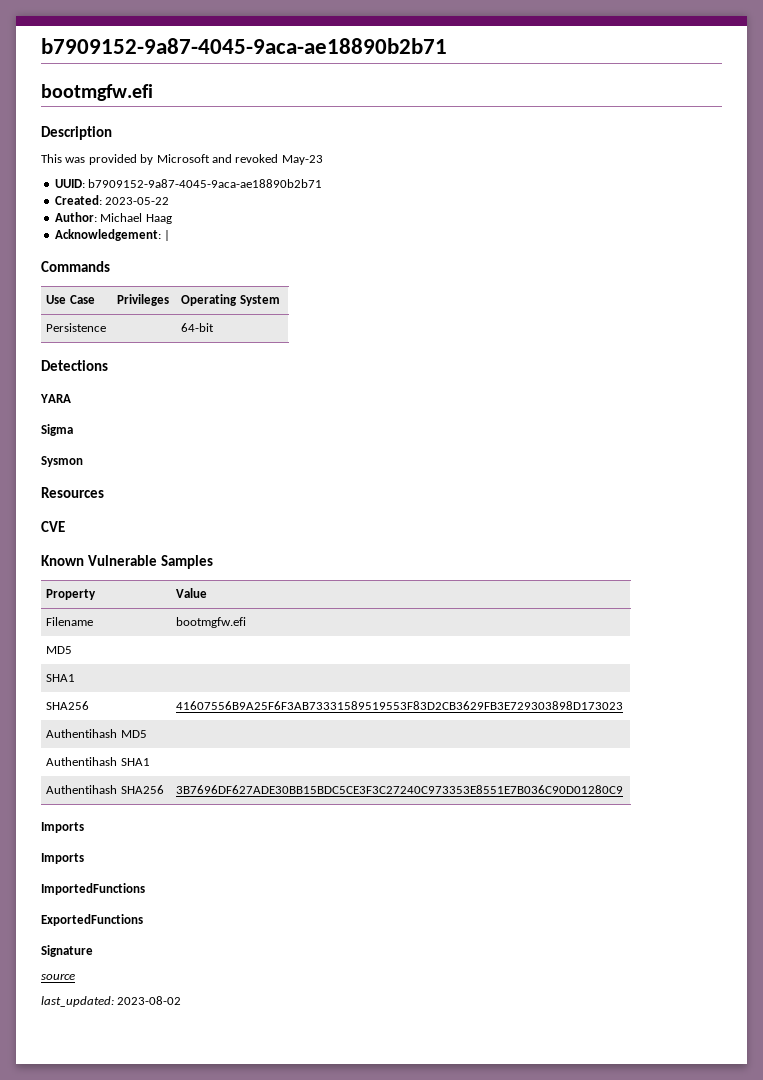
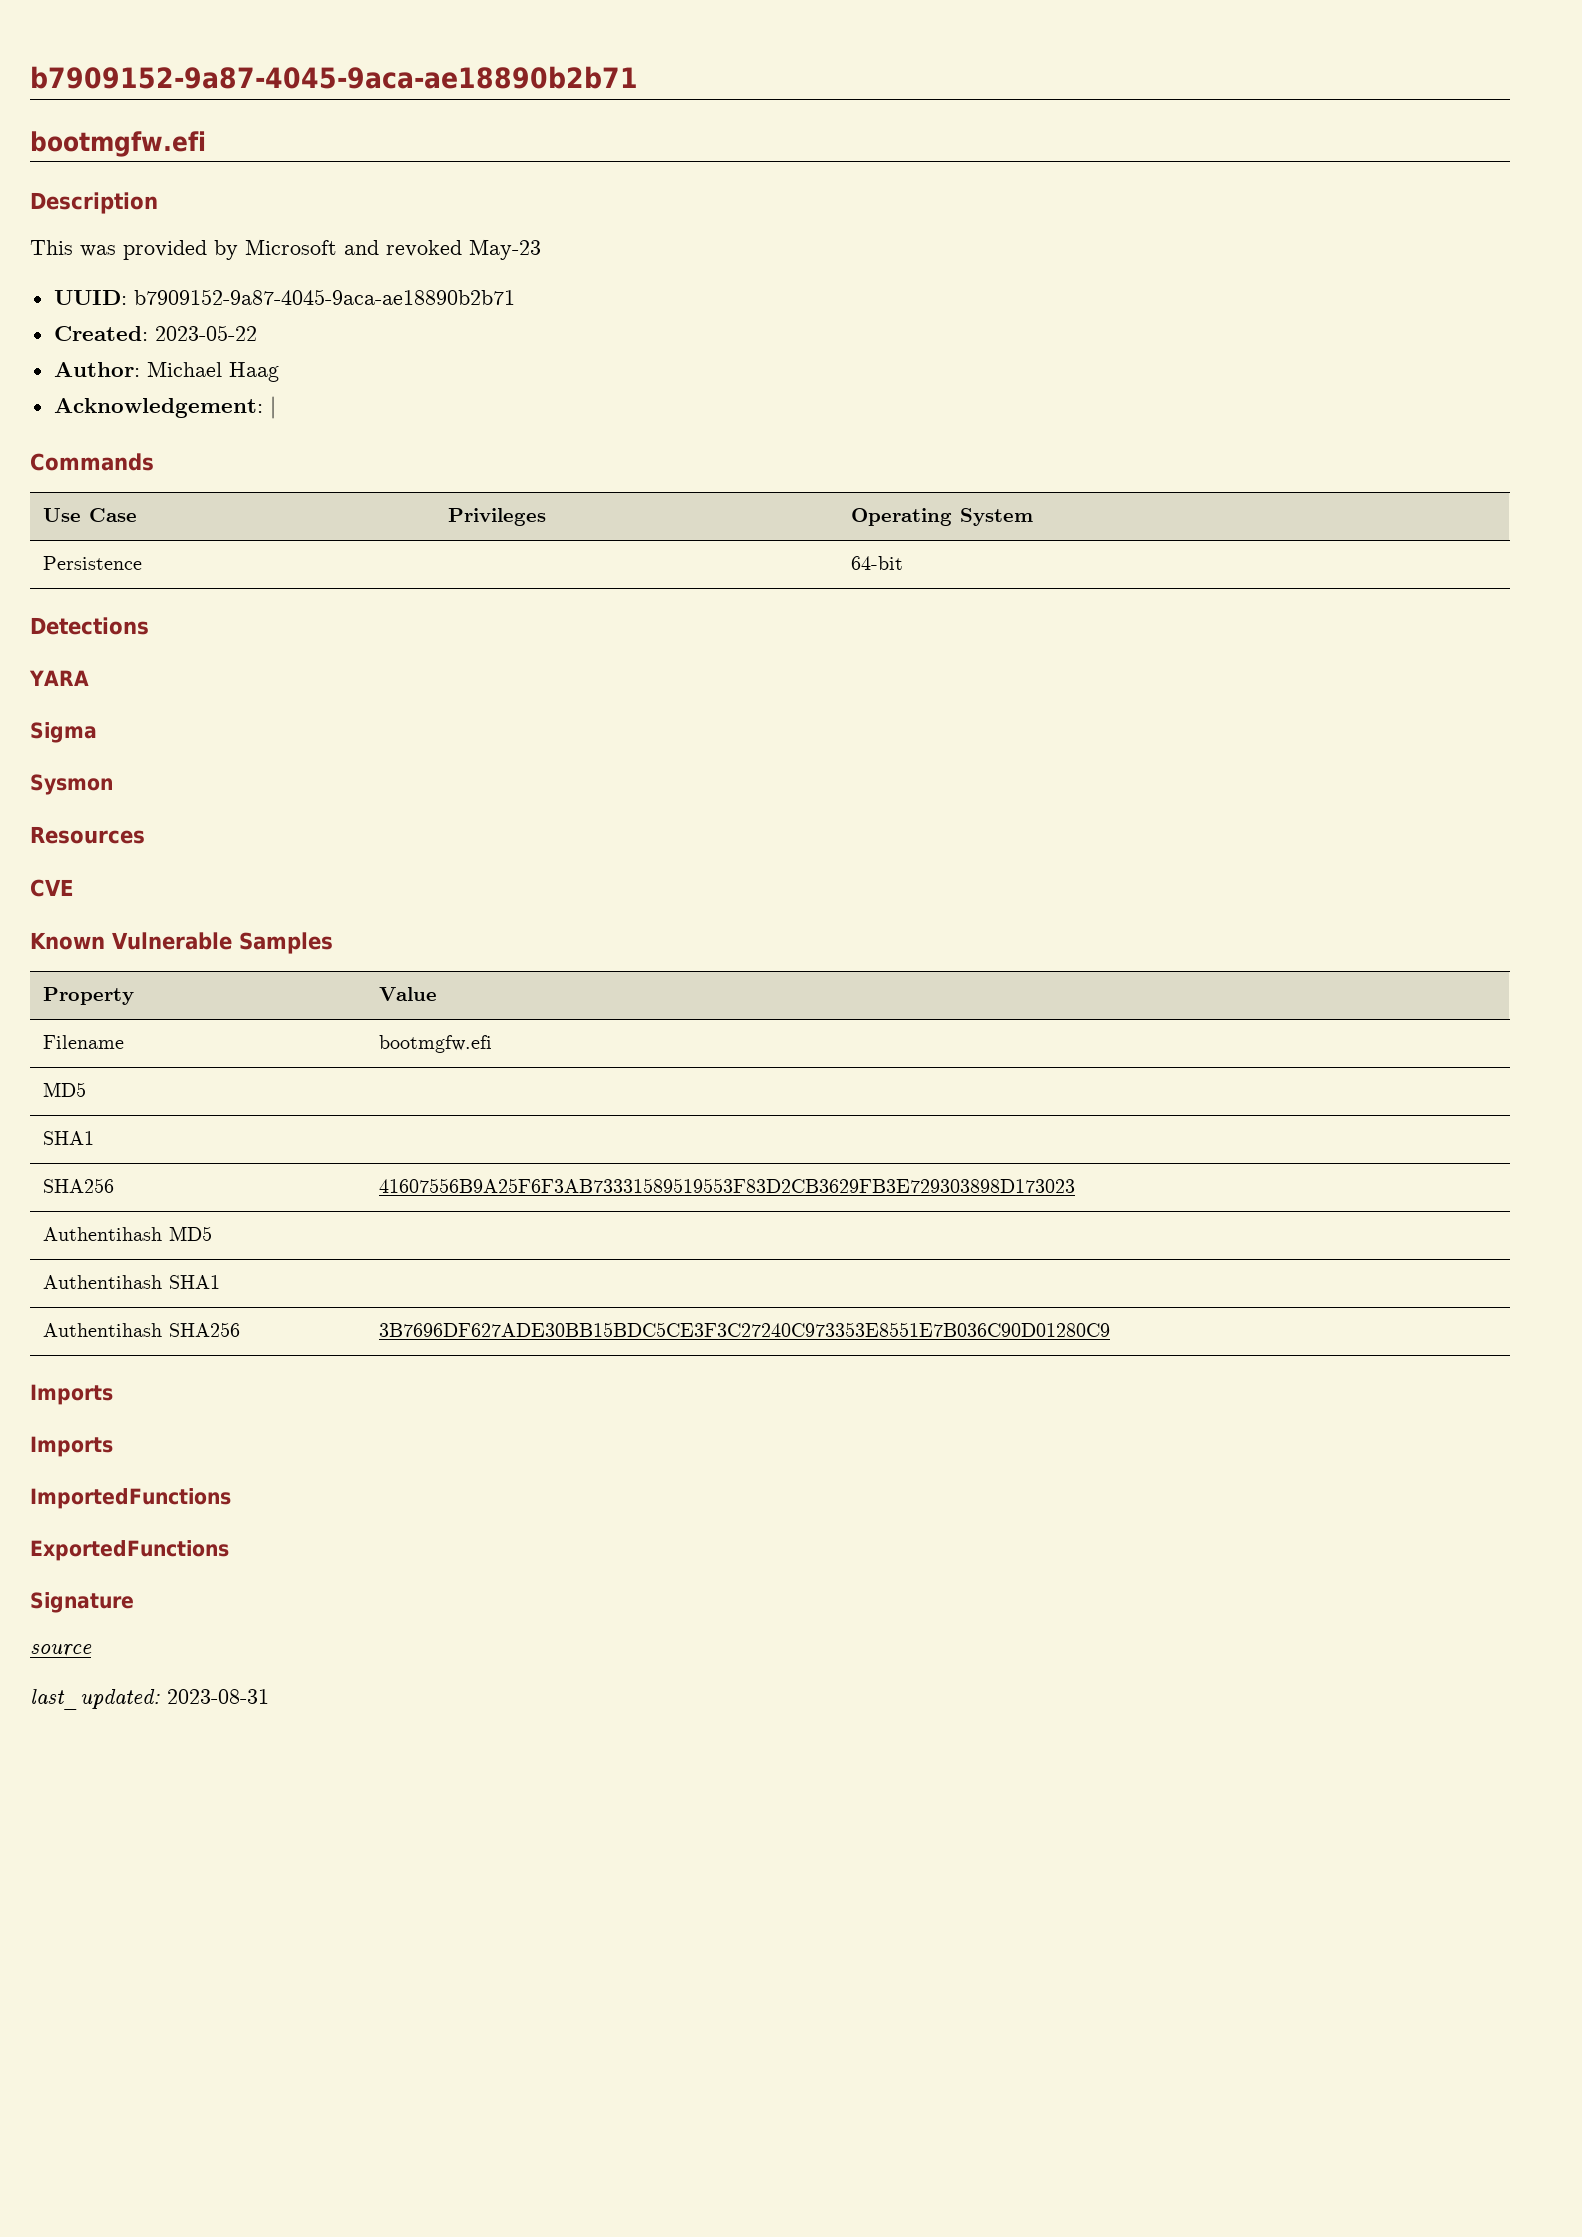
[117,996,182,1005] 2023-08-02 -> [167,1689,269,1704] 2023-08-31

